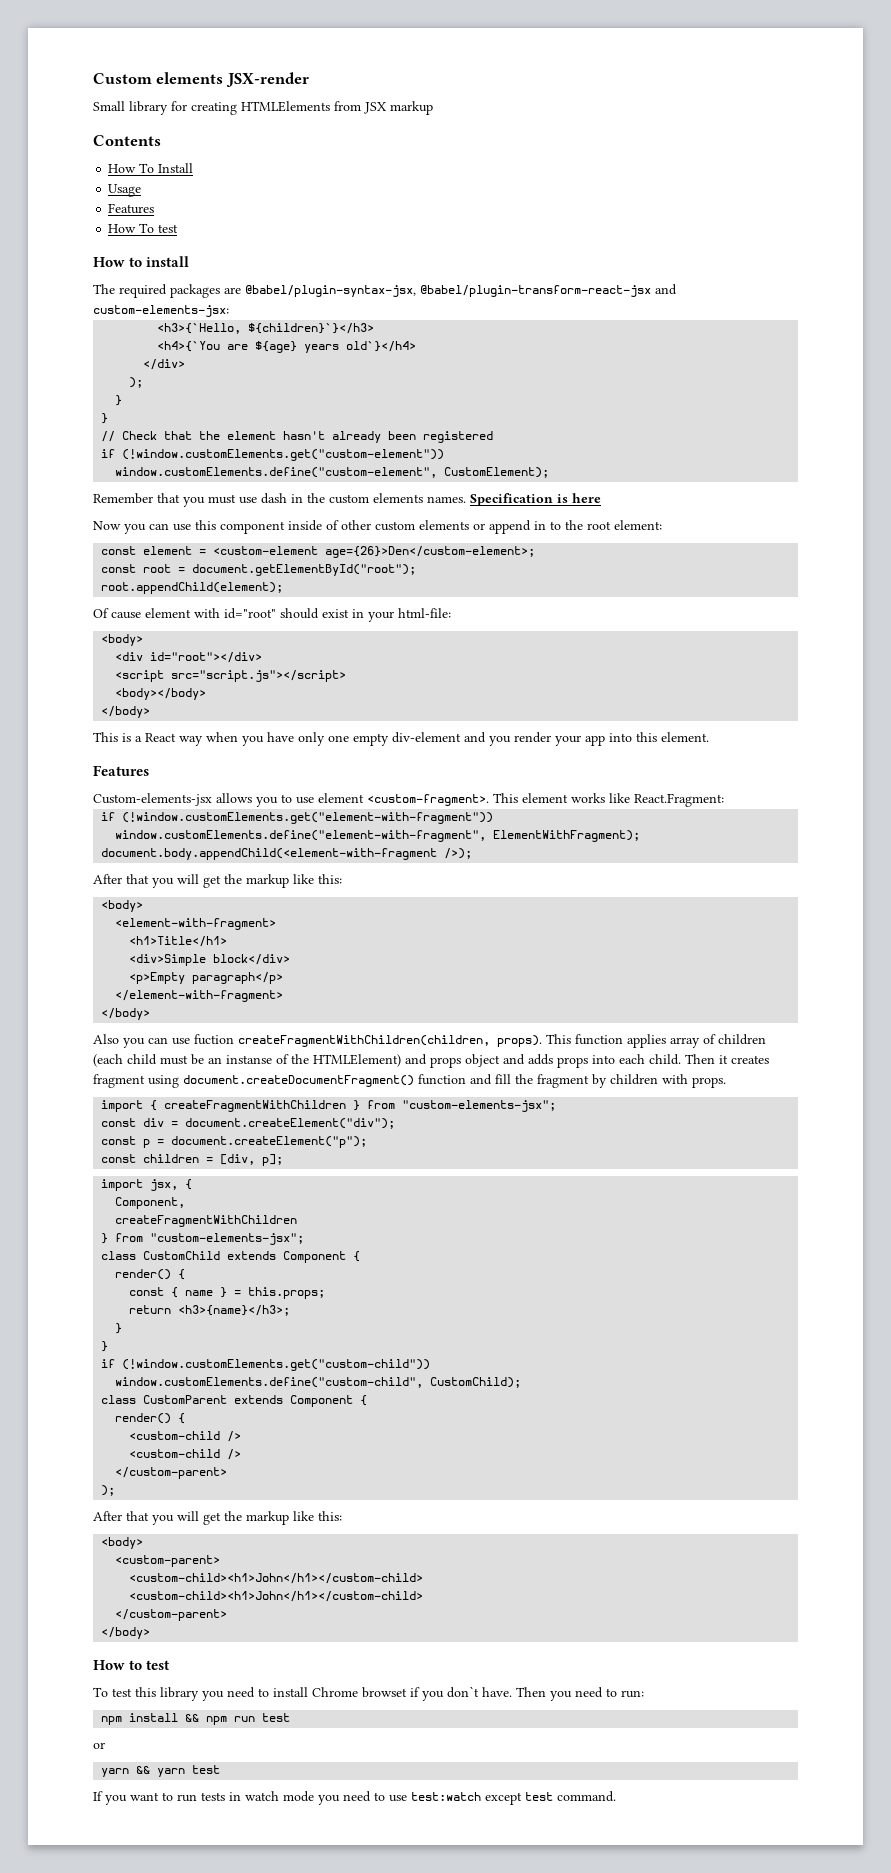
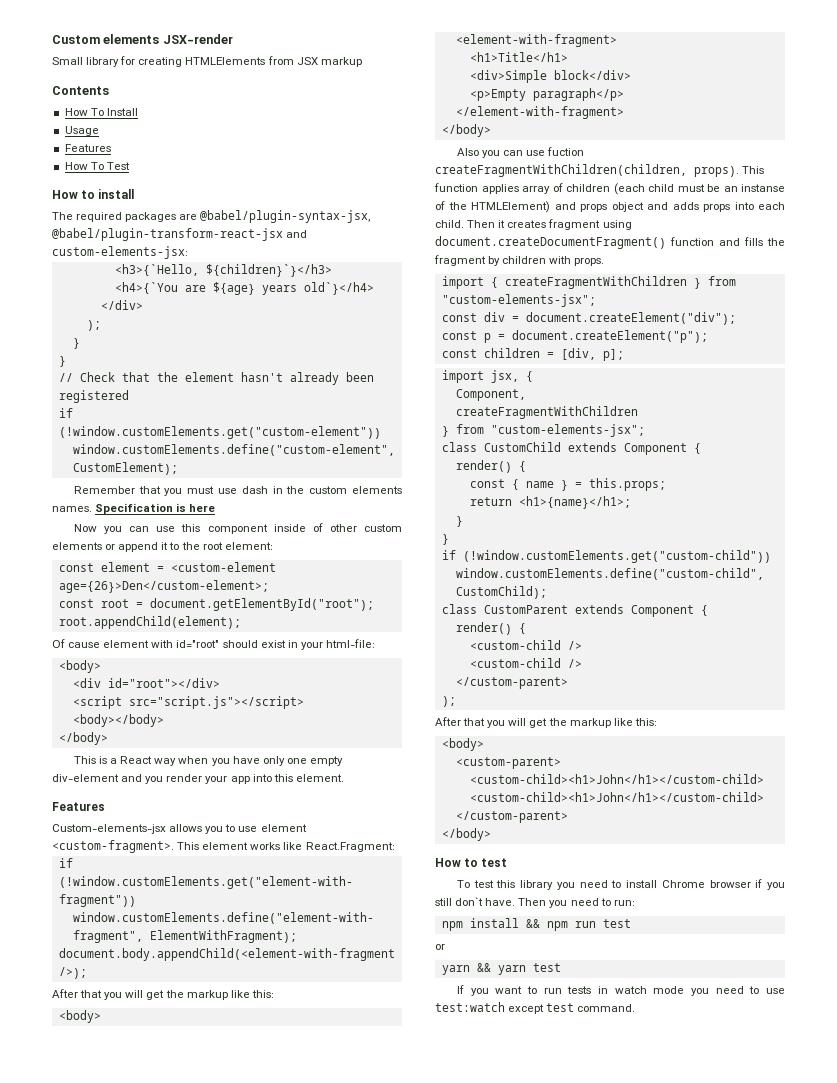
[158,224,179,233] test -> [106,162,130,170] Test
[534,521,546,530] in -> [161,542,169,550] it
[495,1074,511,1084] fill -> [744,237,763,246] fills
[178,1305,291,1316] <h3>{name}</h3>; -> [518,496,631,509] <h1>{name}</h1>;
[362,1687,407,1698] browset -> [709,880,751,888] browser
(444, 1696) none -> [435,898,452,906] still

